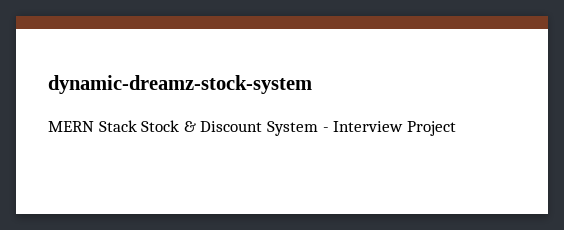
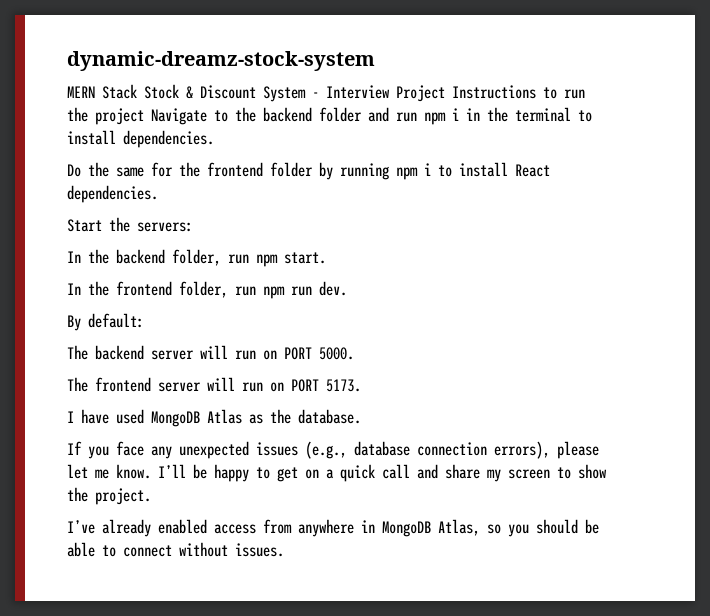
(456, 128) none -> [452,85,585,99] [67,107,592,125] [67,130,214,148] [67,162,550,180] [67,185,158,203] [67,217,193,232] [67,249,326,267] [67,281,347,299] [67,313,144,331] [67,345,354,360] [67,377,361,392] [67,409,361,427] [67,441,599,459] [67,464,607,482] [67,487,151,505] [67,519,599,537] [67,542,284,557] Instructions to run the project Navigate to the backend folder and run npm i in the terminal to install dependencies. // Do the same for the frontend folder by running npm i to install React dependencies. // Start the servers: // In the backend folder, run npm start. // In the frontend folder, run npm run dev. // By default: // The backend server will run on PORT 5000. // The frontend server will run on PORT 5173. // I have used MongoDB Atlas as the database. // If you face any unexpected issues (e.g., database connection errors), please let me know. I’ll be happy to get on a quick call and share my screen to show the project. // I’ve already enabled access from anywhere in MongoDB Atlas, so you should be able to connect without issues.

